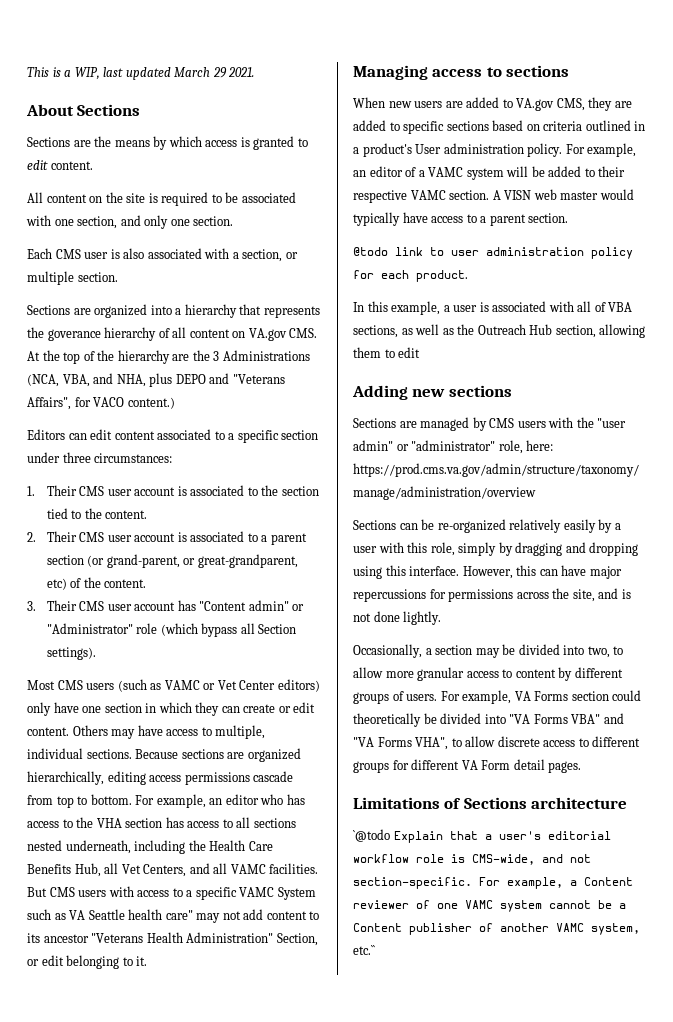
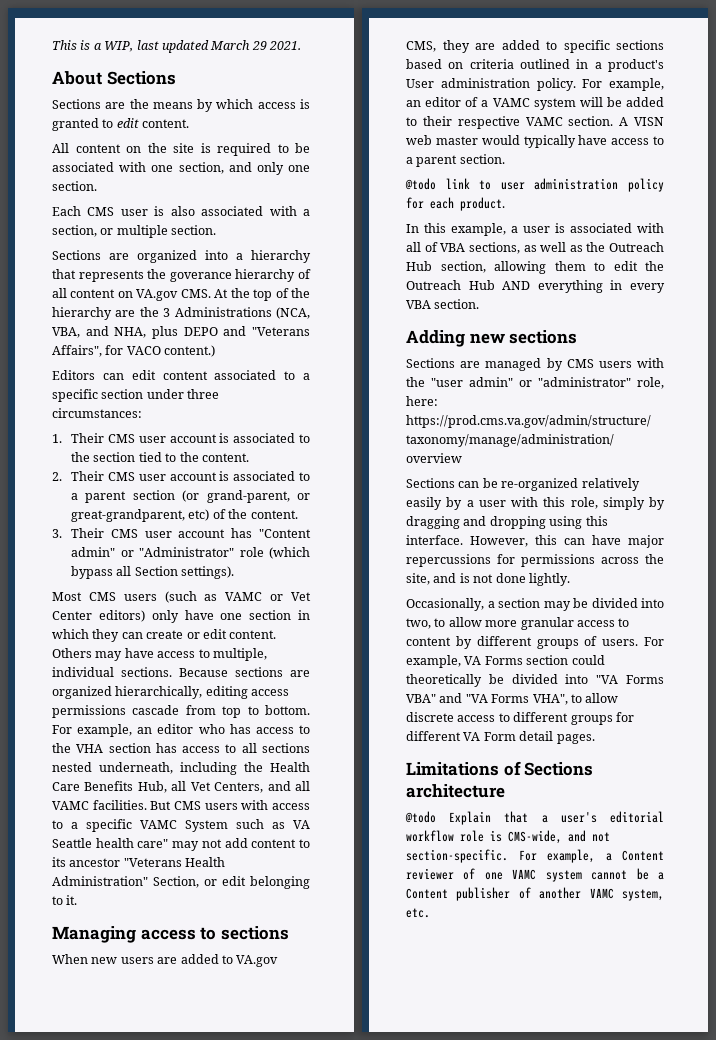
(421, 352) none -> [645,261,664,271] [406,280,665,293] [406,299,480,309] the Outreach Hub AND everything in every VBA section.
[353,829,390,842] `@todo -> [405,811,436,823] @todo
[353,945,375,955] etc.`` -> [406,908,430,918] etc.

